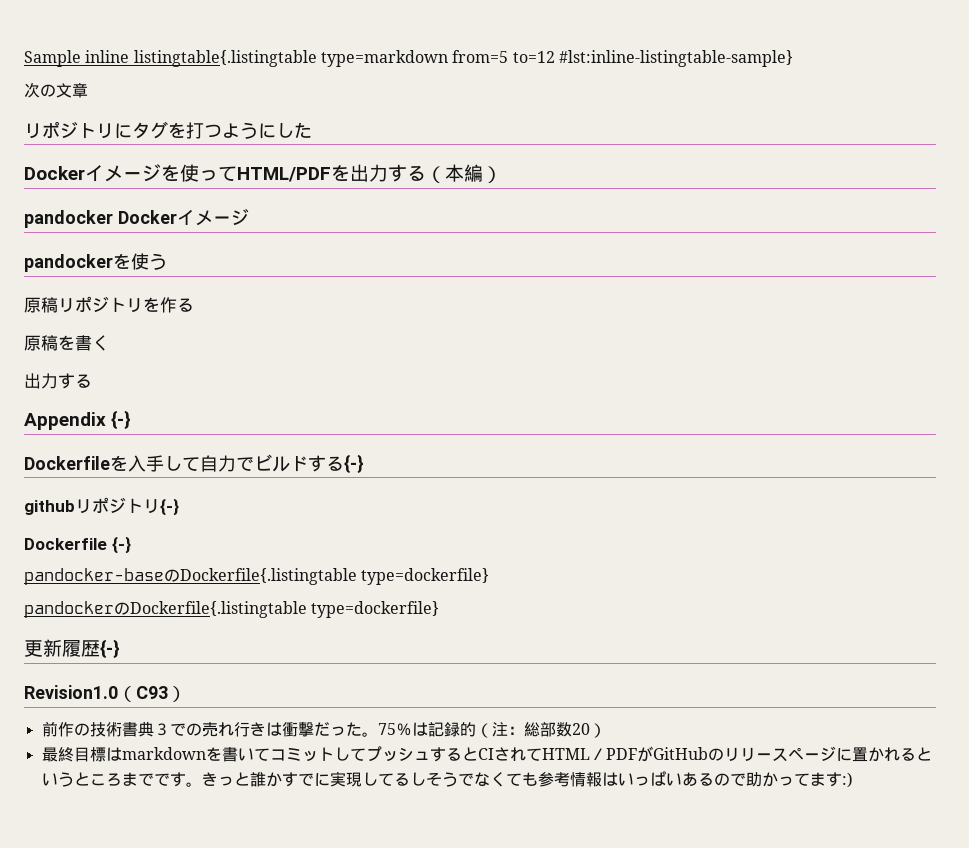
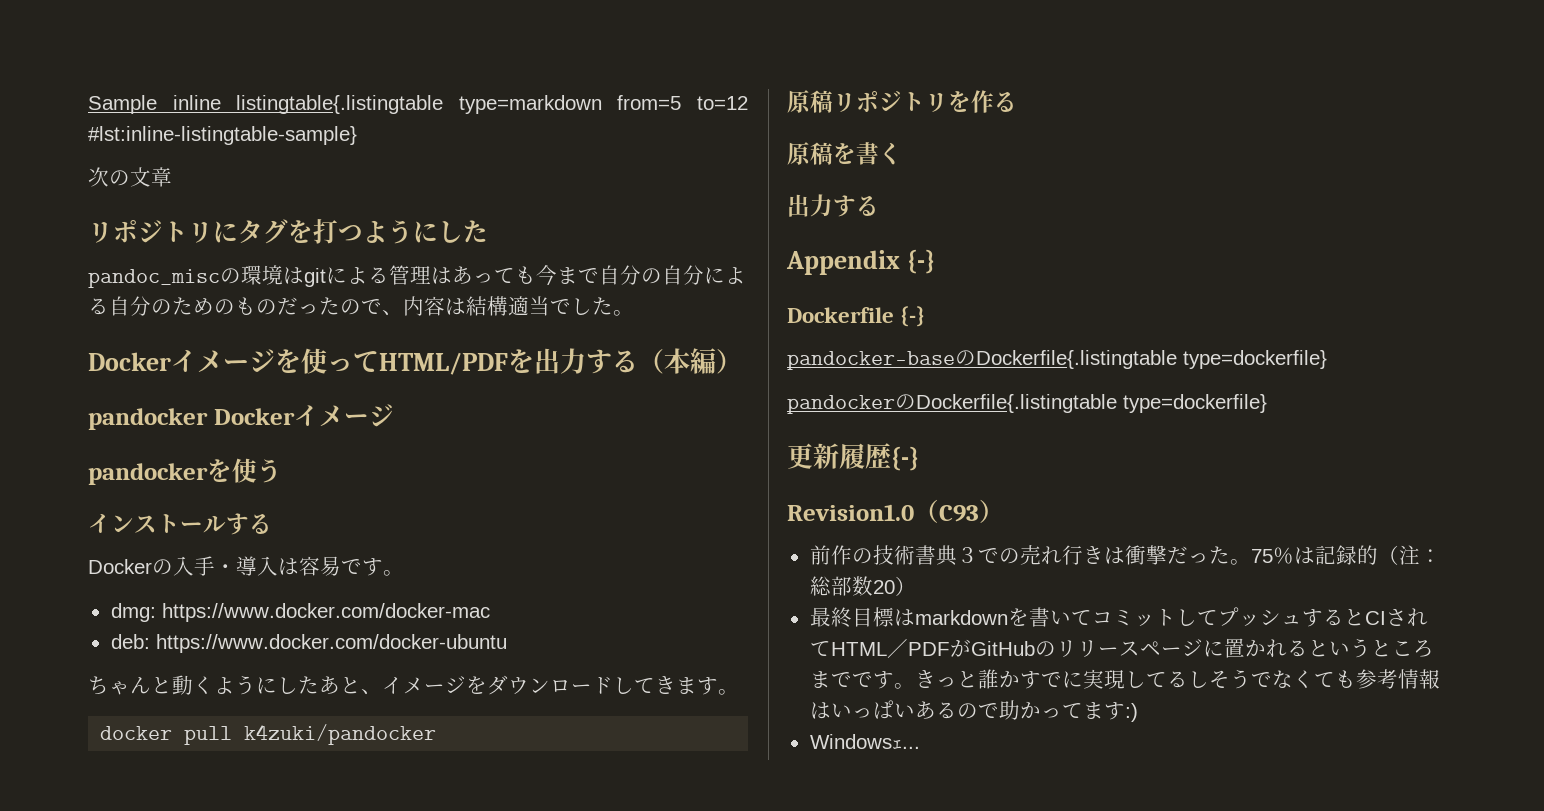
(312, 130) none -> [88,265,746,288] [88,296,634,316] // pandoc_miscの環境はgitによる管理はあっても今まで自分の自分による自分のためのものだったので、内容は結構適当でした。
(167, 261) none -> [88,513,272,535] [88,556,404,576] [110,603,490,622] [110,634,507,653] [88,675,739,695] [100,724,437,745] // インストールする // Dockerの入手・導入は容易です。 // dmg: https://www.docker.com/docker-mac // deb: https://www.docker.com/docker-ubuntu // ちゃんと動くようにしたあと、イメージをダウンロードしてきます。 // docker pull k4zuki/pandocker
[24,454,364,473] [24,497,179,516] // Dockerfileを入手して自力でビルドする{-} // githubリポジトリ{-} -> (936, 261) none
(853, 780) none -> [809,734,920,749] // Windowsｪ...

